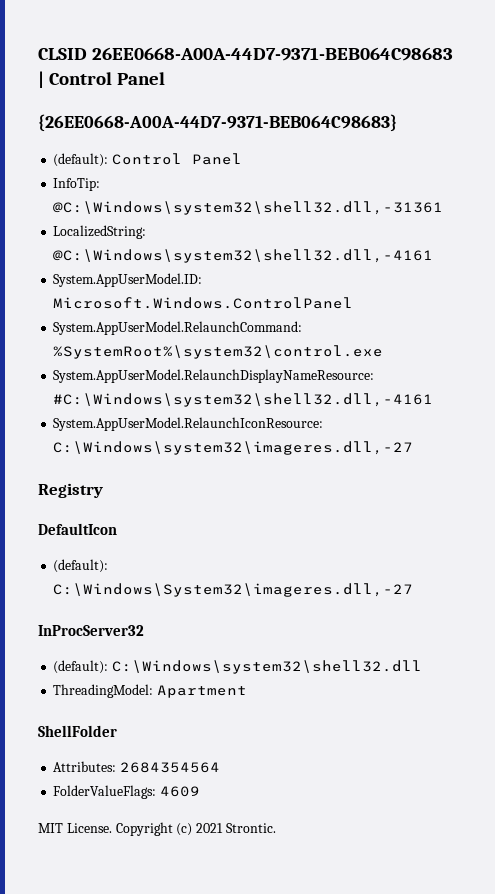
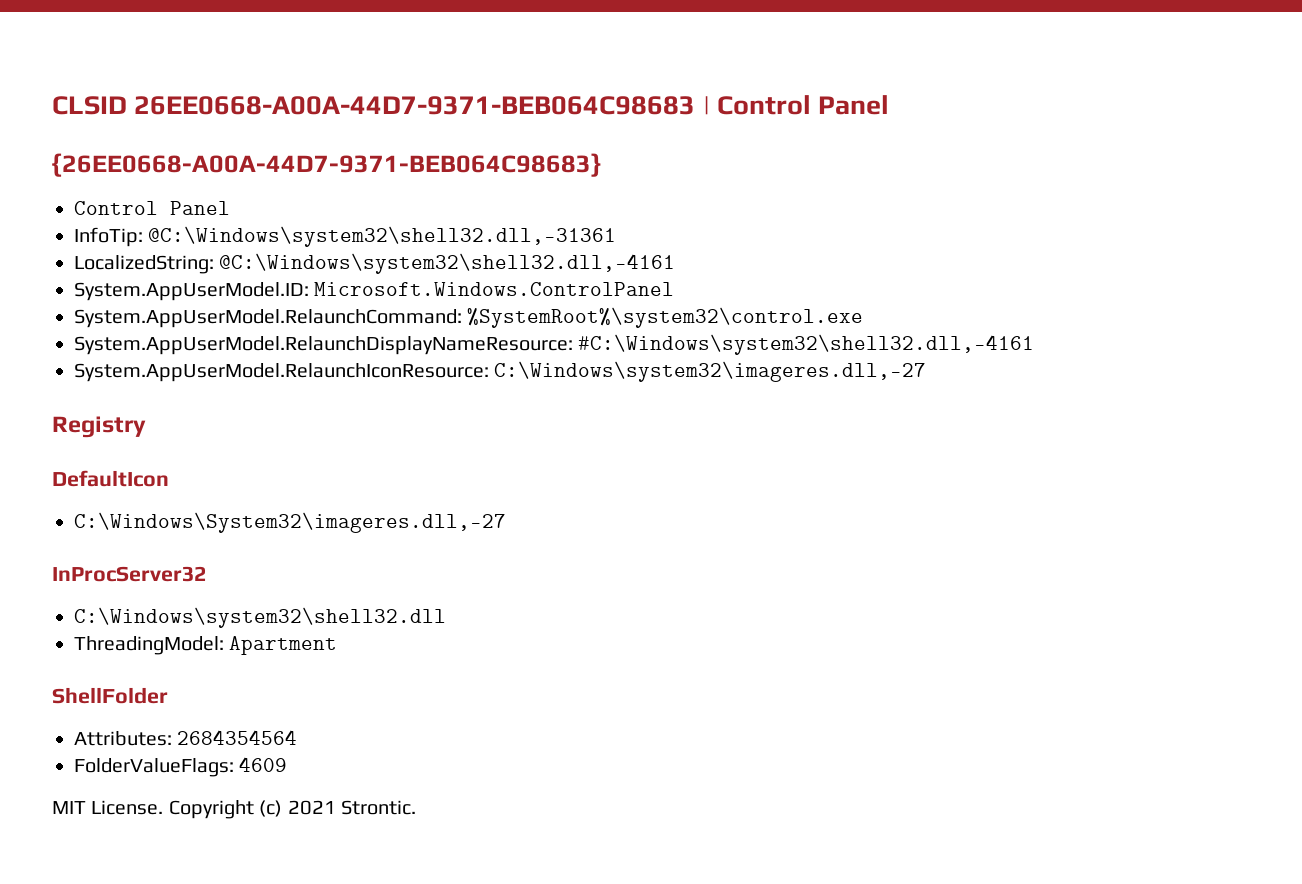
[53,153,109,167] (default): -> (601, 165) none
[53,559,109,573] (default): -> (169, 478) none
[53,660,109,674] (default): -> (206, 574) none

